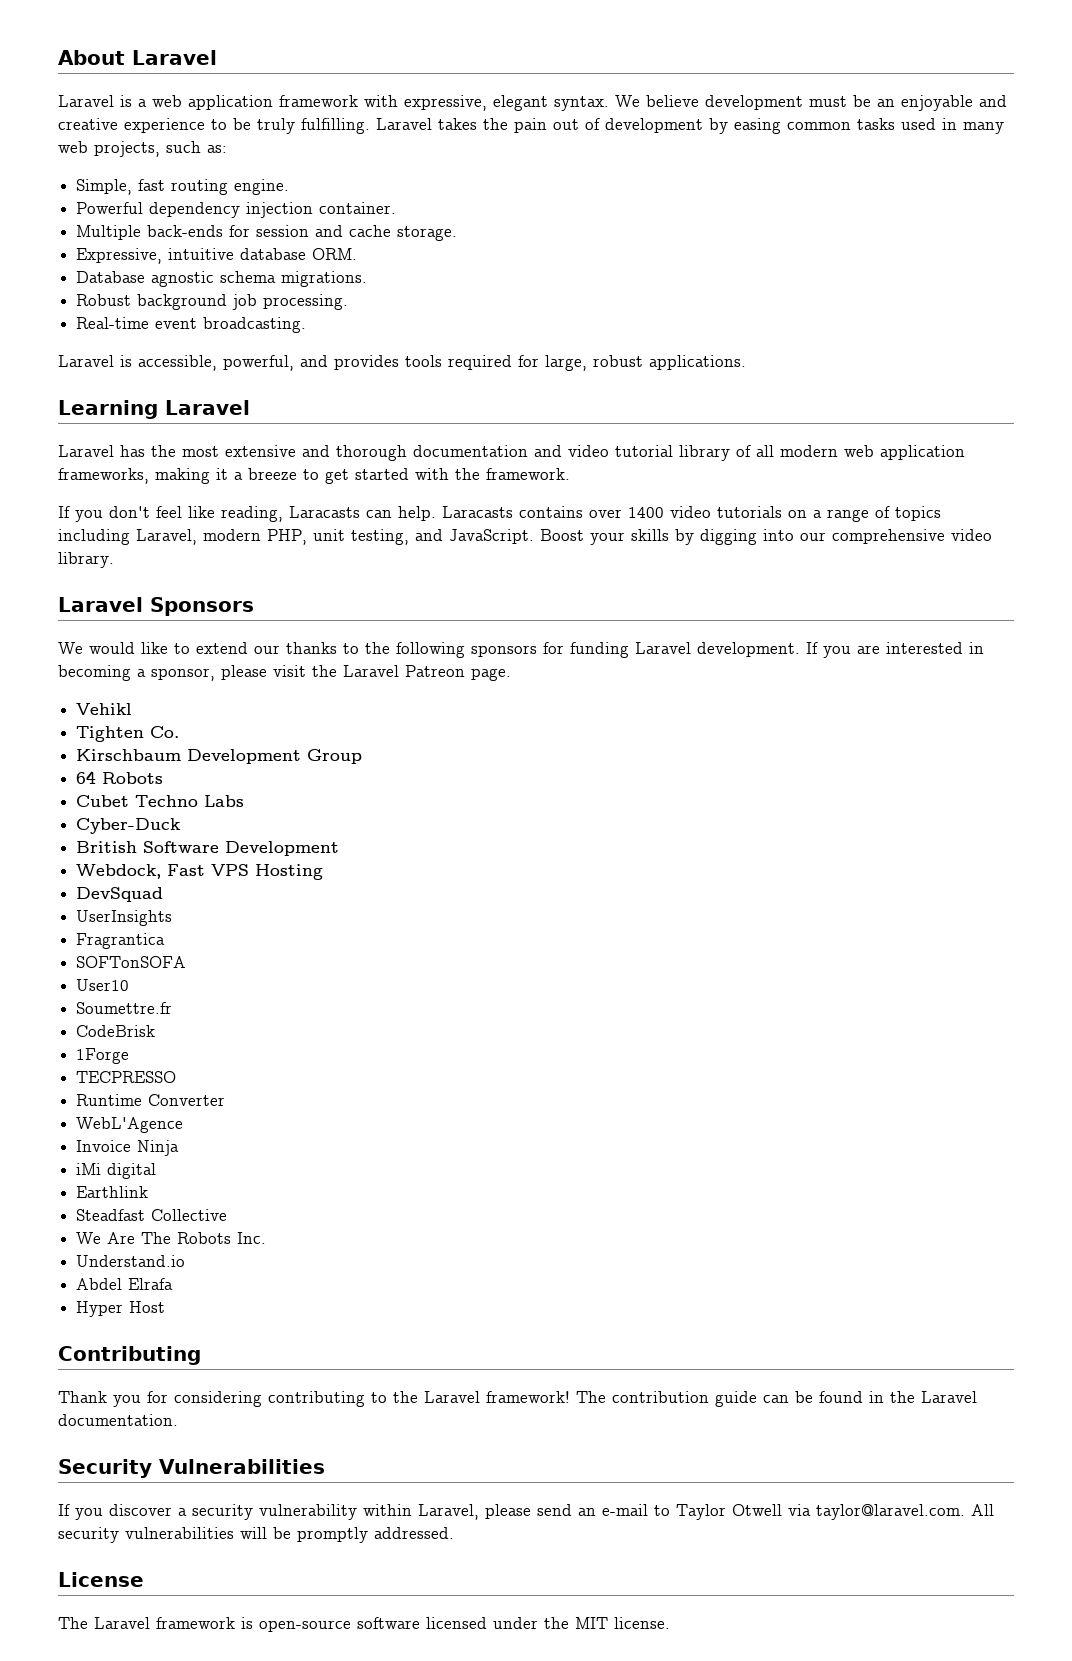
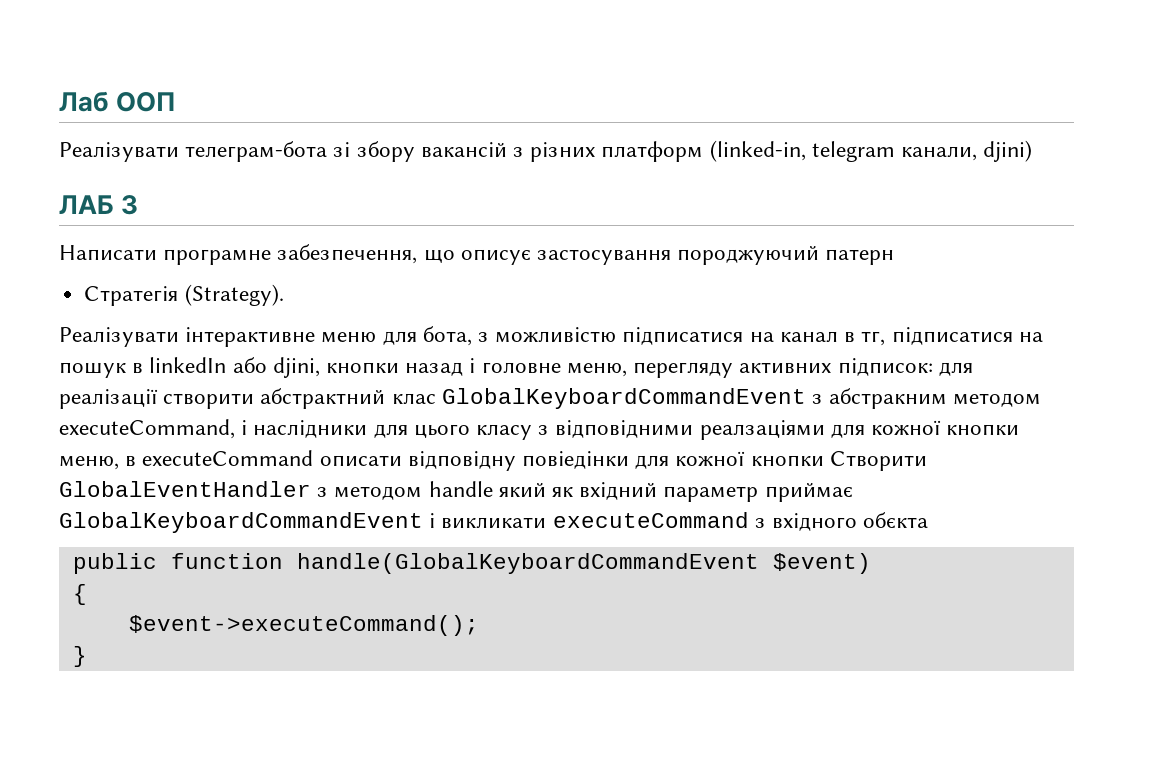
[58,50,217,65] [58,95,1007,111] [58,118,1004,134] [58,141,227,157] [76,179,290,195] [76,202,397,218] [76,225,458,241] [76,248,358,264] [76,271,368,287] [76,294,349,310] [76,317,307,333] [58,355,746,371] [58,400,250,419] [58,445,965,461] [58,468,570,484] [58,506,941,522] [58,529,992,545] [58,552,114,568] [58,597,254,616] [58,642,984,658] [58,665,511,681] [76,703,133,715] [76,726,180,742] [76,749,363,764] [76,771,164,784] [76,795,245,807] [76,818,182,834] [76,841,340,856] [76,864,324,880] [76,887,164,902] [76,910,173,926] [76,933,166,949] [76,956,187,968] [76,979,130,991] [76,1002,173,1014] [76,1025,156,1037] [76,1048,130,1064] [76,1071,177,1083] [76,1094,226,1106] [76,1117,184,1133] [76,1140,180,1156] [76,1163,157,1179] [76,1186,149,1198] [76,1209,228,1221] [76,1232,267,1244] [76,1255,186,1267] [76,1278,174,1290] [76,1301,166,1317] [58,1346,201,1365] [58,1391,977,1407] [58,1414,178,1426] [58,1459,325,1478] [58,1504,994,1520] [58,1527,454,1543] [58,1572,144,1587] [58,1617,670,1632] About Laravel // Laravel is a web application framework with expressive, elegant syntax. We believe development must be an enjoyable and creative experience to be truly fulfilling. Laravel takes the pain out of development by easing common tasks used in many web projects, such as: // Simple, fast routing engine. // Powerful dependency injection container. // Multiple back-ends for session and cache storage. // Expressive, intuitive database ORM. // Database agnostic schema migrations. // Robust background job processing. // Real-time event broadcasting. // Laravel is accessible, powerful, and provides tools required for large, robust applications. // Learning Laravel // Laravel has the most extensive and thorough documentation and video tutorial library of all modern web application frameworks, making it a breeze to get started with the framework. // If you don't feel like reading, Laracasts can help. Laracasts contains over 1400 video tutorials on a range of topics including Laravel, modern PHP, unit testing, and JavaScript. Boost your skills by digging into our comprehensive video library. // Laravel Sponsors // We would like to extend our thanks to the following sponsors for funding Laravel development. If you are interested in becoming a sponsor, please visit the Laravel Patreon page. // Vehikl // Tighten Co. // Kirschbaum Development Group // 64 Robots // Cubet Techno Labs // Cyber-Duck // British Software Development // Webdock, Fast VPS Hosting // DevSquad // UserInsights // Fragrantica // SOFTonSOFA // User10 // Soumettre.fr // CodeBrisk // 1Forge // TECPRESSO // Runtime Converter // WebL'Agence // Invoice Ninja // iMi digital // Earthlink // Steadfast Collective // We Are The Robots Inc. // Understand.io // Abdel Elrafa // Hyper Host // Contributing // Thank you for considering contributing to the Laravel framework! The contribution guide can be found in the Laravel documentation. // Security Vulnerabilities // If you discover a security vulnerability within Laravel, please send an e-mail to Taylor Otwell via taylor@laravel.com. All security vulnerabilities will be promptly addressed. // License // The Laravel framework is open-source software licensed under the MIT license. -> [59,91,176,112] [59,140,1033,162] [59,195,139,215] [59,244,895,265] [84,284,284,306] [59,326,1043,347] [59,357,973,378] [59,388,1042,409] [59,419,1020,440] [59,450,927,471] [59,481,853,502] [59,512,929,533] [72,553,871,574] [72,584,87,605] [128,615,479,636] [72,646,87,667] Лаб ООП // Реалізувати телеграм-бота зі збору вакансій з різних платформ (linked-in, telegram канали, djini) // ЛАБ 3 // Написати програмне забезпечення, що описує застосування породжуючий патерн // Стратегія (Strategy). // Реалізувати інтерактивне меню для бота, з можливістю підписатися на канал в тг, підписатися на пошук в linkedIn або djini, кнопки назад і головне меню, перегляду активних підписок: для реалізації створити абстрактний клас GlobalKeyboardCommandEvent з абстракним методом executeCommand, і наслідники для цього класу з відповідними реалзаціями для кожної кнопки меню, в executeCommand описати відповідну повіедінки для кожної кнопки Створити GlobalEventHandler з методом handle який як вхідний параметр приймає GlobalKeyboardCommandEvent і викликати executeCommand з вхідного обєкта // public function handle(GlobalKeyboardCommandEvent $event) // { // $event->executeCommand(); // }

